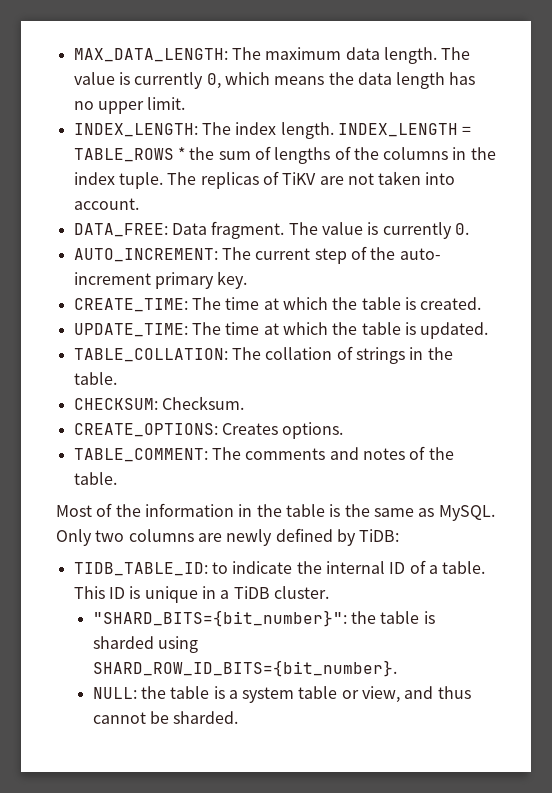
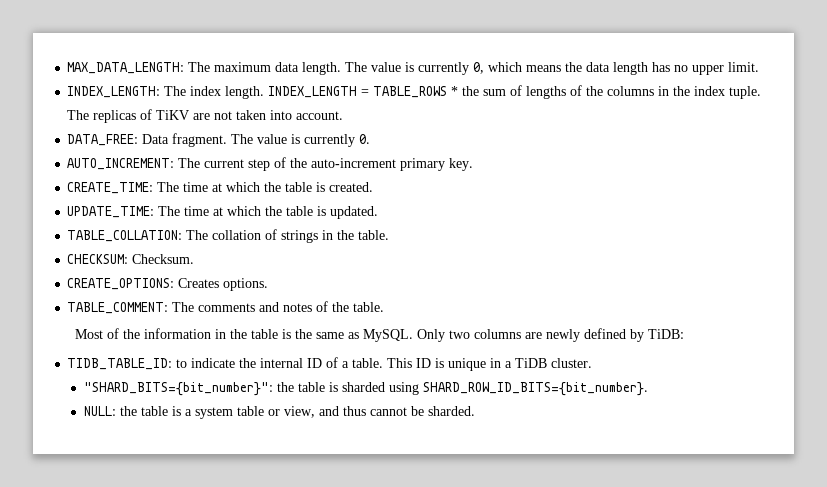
[399,248,441,260] [73,272,151,285] auto- increment -> [311,158,397,168] auto-increment

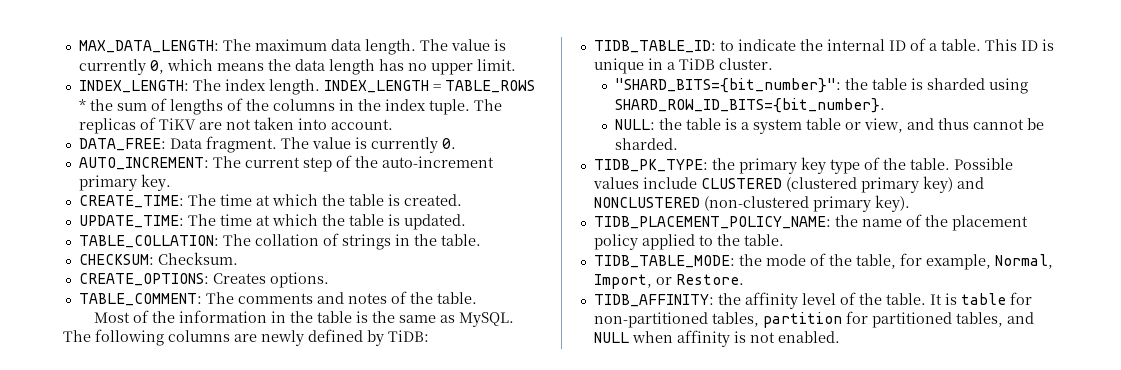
[416,329,470,342] Only two -> [63,329,164,346] The following
(476, 411) none -> [593,157,1013,174] [592,176,984,193] [593,195,910,212] [593,214,1028,231] [593,234,784,250] [593,253,1053,270] [593,274,744,289] [593,292,1032,309] [593,311,1034,328] [593,330,840,347] // TIDB_PK_TYPE: the primary key type of the table. Possible values include CLUSTERED (clustered primary key) and NONCLUSTERED (non-clustered primary key). // TIDB_PLACEMENT_POLICY_NAME: the name of the placement policy applied to the table. // TIDB_TABLE_MODE: the mode of the table, for example, Normal, Import, or Restore. // TIDB_AFFINITY: the affinity level of the table. It is table for non-partitioned tables, partition for partitioned tables, and NULL when affinity is not enabled.

